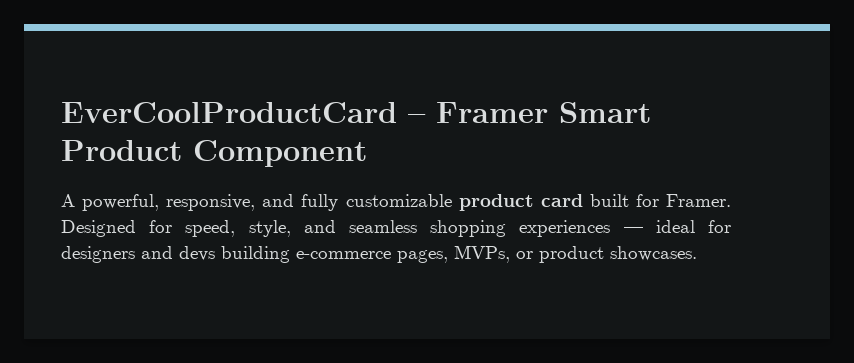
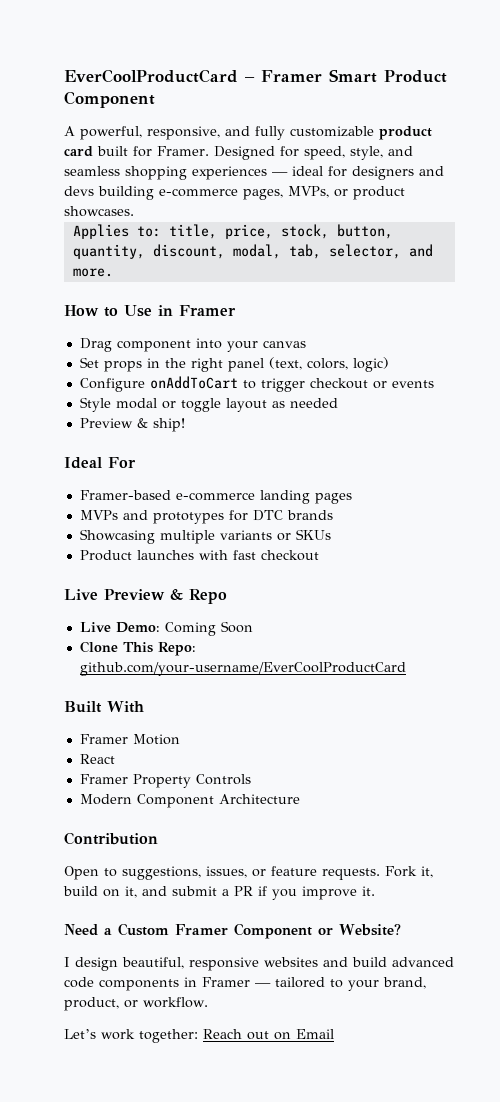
(697, 253) none -> [72,224,393,239] [72,244,433,259] [72,268,113,277] [64,305,236,317] [79,338,306,352] [79,357,389,372] [79,376,434,392] [79,397,338,412] [79,418,185,432] [64,457,136,469] [79,490,352,504] [79,510,333,524] [79,529,331,544] [79,550,319,561] [64,589,227,604] [79,621,253,636] [79,641,196,656] [79,662,406,676] [64,701,144,713] [79,734,180,745] [79,754,115,764] [79,774,251,788] [79,794,300,808] [64,832,158,845] [64,866,433,880] [63,886,375,900] [64,923,401,939] [64,957,454,971] [64,977,426,991] [64,997,208,1011] [64,1029,334,1043] // Applies to: title, price, stock, button, quantity, discount, modal, tab, selector, and more. // How to Use in Framer // Drag component into your canvas // Set props in the right panel (text, colors, logic) // Configure onAddToCart to trigger checkout or events // Style modal or toggle layout as needed // Preview & ship! // Ideal For // Framer-based e-commerce landing pages // MVPs and prototypes for DTC brands // Showcasing multiple variants or SKUs // Product launches with fast checkout // Live Preview & Repo // Live Demo: Coming Soon // Clone This Repo: github.com/your-username/EverCoolProductCard // Built With // Framer Motion // React // Framer Property Controls // Modern Component Architecture // Contribution // Open to suggestions, issues, or feature requests. Fork it, build on it, and submit a PR if you improve it. // Need a Custom Framer Component or Website? // I design beautiful, responsive websites and build advanced code components in Framer — tailored to your brand, product, or workflow. // Let’s work together: Reach out on Email

